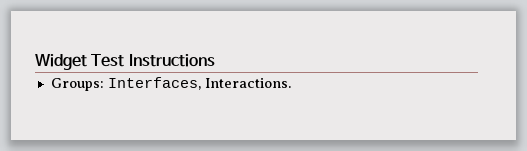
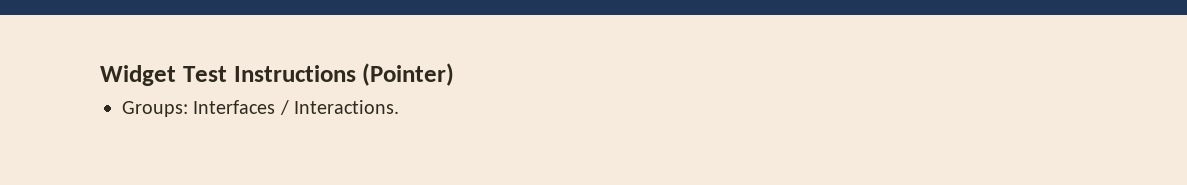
(215, 60) none -> [362,63,455,86] (Pointer)
[107,77,201,90] Interfaces, -> [193,100,289,115] Interfaces /

